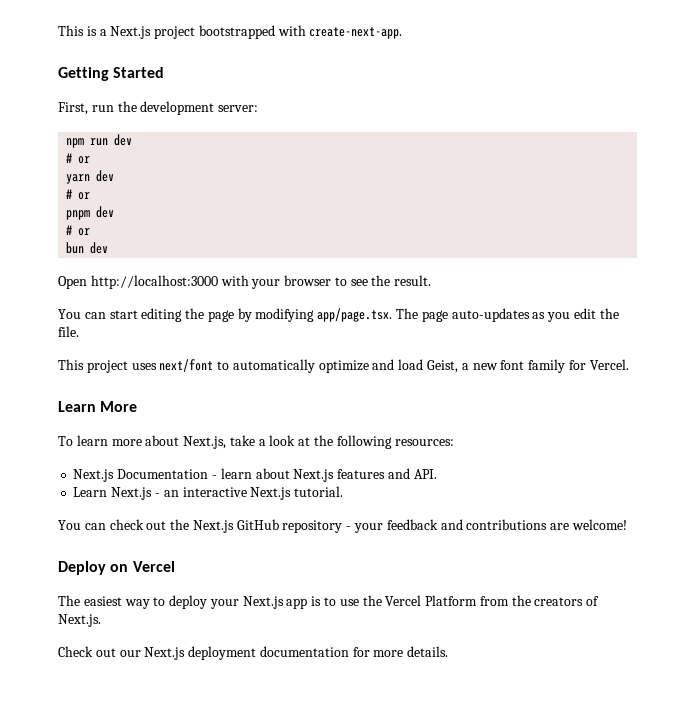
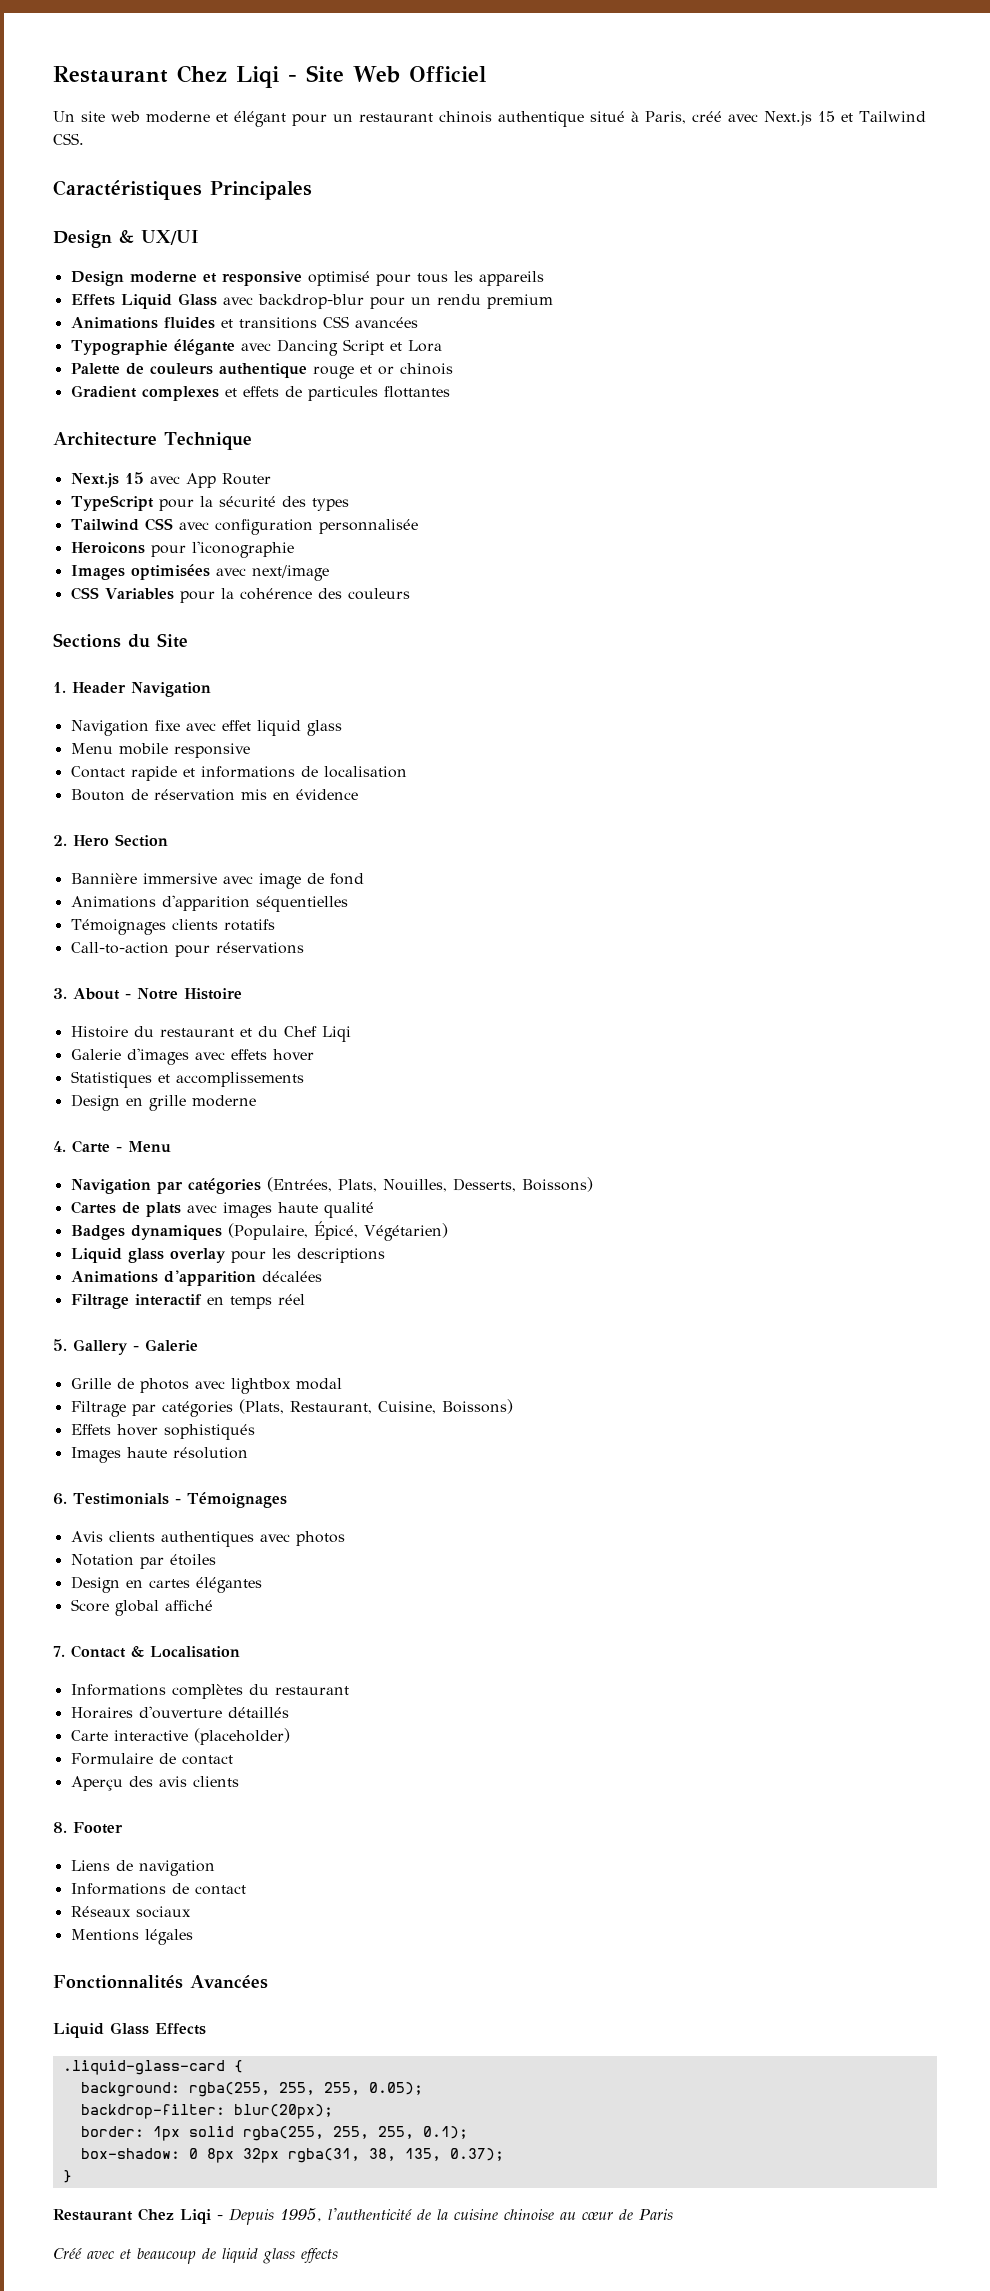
[58,25,403,39] [58,67,165,81] [58,101,259,115] [66,134,133,148] [66,153,91,164] [66,170,115,184] [66,189,91,200] [66,206,115,220] [66,225,91,236] [66,242,109,254] [58,275,432,289] [58,308,619,322] [58,326,79,337] [58,359,629,373] [58,401,138,412] [58,435,454,449] [73,468,437,482] [73,486,344,500] [58,519,627,533] [58,561,175,575] [58,595,600,609] [58,614,101,627] [58,646,449,660] This is a Next.js project bootstrapped with create-next-app. // Getting Started // First, run the development server: // npm run dev // # or // yarn dev // # or // pnpm dev // # or // bun dev // Open http://localhost:3000 with your browser to see the result. // You can start editing the page by modifying app/page.tsx. The page auto-updates as you edit the file. // This project uses next/font to automatically optimize and load Geist, a new font family for Vercel. // Learn More // To learn more about Next.js, take a look at the following resources: // Next.js Documentation - learn about Next.js features and API. // Learn Next.js - an interactive Next.js tutorial. // You can check out the Next.js GitHub repository - your feedback and contributions are welcome! // Deploy on Vercel // The easiest way to deploy your Next.js app is to use the Vercel Platform from the creators of Next.js. // Check out our Next.js deployment documentation for more details. -> [53,65,486,88] [53,111,926,127] [53,133,84,145] [53,180,312,200] [53,230,199,248] [70,271,544,286] [70,293,553,309] [70,316,418,329] [70,339,442,356] [70,363,453,379] [70,385,450,401] [53,432,252,450] [70,472,271,488] [70,495,349,511] [70,518,418,535] [70,541,294,558] [70,564,329,581] [70,587,410,603] [53,633,188,648] [53,682,211,697] [70,720,342,736] [70,743,250,758] [70,766,407,781] [70,789,358,801] [53,834,168,847] [70,873,364,889] [70,895,348,912] [70,919,275,935] [70,942,304,957] [53,988,242,1000] [70,1026,351,1042] [70,1048,314,1065] [70,1071,304,1088] [70,1094,256,1111] [53,1140,171,1153] [70,1177,593,1194] [70,1201,374,1218] [70,1221,448,1241] [70,1248,385,1263] [70,1270,322,1286] [70,1294,305,1309] [53,1339,198,1355] [70,1378,342,1394] [70,1399,513,1417] [70,1424,255,1440] [70,1447,248,1463] [53,1492,287,1508] [70,1531,345,1547] [70,1554,216,1569] [70,1576,262,1593] [70,1599,213,1616] [53,1645,240,1658] [70,1684,349,1699] [70,1706,289,1719] [70,1728,290,1745] [70,1753,233,1765] [70,1776,239,1791] [53,1822,123,1834] [70,1860,215,1876] [70,1883,246,1895] [70,1906,191,1918] [70,1929,193,1945] [53,1975,268,1989] [53,2022,206,2038] [62,2060,243,2075] [80,2082,423,2097] [80,2104,333,2119] [80,2126,468,2141] [80,2148,504,2163] [62,2170,72,2183] [53,2208,673,2225] [53,2248,338,2264] Restaurant Chez Liqi - Site Web Officiel // Un site web moderne et élégant pour un restaurant chinois authentique situé à Paris, créé avec Next.js 15 et Tailwind CSS. // Caractéristiques Principales // Design & UX/UI // Design moderne et responsive optimisé pour tous les appareils // Effets Liquid Glass avec backdrop-blur pour un rendu premium // Animations fluides et transitions CSS avancées // Typographie élégante avec Dancing Script et Lora // Palette de couleurs authentique rouge et or chinois // Gradient complexes et effets de particules flottantes // Architecture Technique // Next.js 15 avec App Router // TypeScript pour la sécurité des types // Tailwind CSS avec configuration personnalisée // Heroicons pour l'iconographie // Images optimisées avec next/image // CSS Variables pour la cohérence des couleurs // Sections du Site // 1. Header Navigation // Navigation fixe avec effet liquid glass // Menu mobile responsive // Contact rapide et informations de localisation // Bouton de réservation mis en évidence // 2. Hero Section // Bannière immersive avec image de fond // Animations d'apparition séquentielles // Témoignages clients rotatifs // Call-to-action pour réservations // 3. About - Notre Histoire // Histoire du restaurant et du Chef Liqi // Galerie d'images avec effets hover // Statistiques et accomplissements // Design en grille moderne // 4. Carte - Menu // Navigation par catégories (Entrées, Plats, Nouilles, Desserts, Boissons) // Cartes de plats avec images haute qualité // Badges dynamiques (Populaire, Épicé, Végétarien) // Liquid glass overlay pour les descriptions // Animations d'apparition décalées // Filtrage interactif en temps réel // 5. Gallery - Galerie // Grille de photos avec lightbox modal // Filtrage par catégories (Plats, Restaurant, Cuisine, Boissons) // Effets hover sophistiqués // Images haute résolution // 6. Testimonials - Témoignages // Avis clients authentiques avec photos // Notation par étoiles // Design en cartes élégantes // Score global affiché // 7. Contact & Localisation // Informations complètes du restaurant // Horaires d'ouverture détaillés // Carte interactive (placeholder) // Formulaire de contact // Aperçu des avis clients // 8. Footer // Liens de navigation // Informations de contact // Réseaux sociaux // Mentions légales // Fonctionnalités Avancées // Liquid Glass Effects // .liquid-glass-card { // background: rgba(255, 255, 255, 0.05); // backdrop-filter: blur(20px); // border: 1px solid rgba(255, 255, 255, 0.1); // box-shadow: 0 8px 32px rgba(31, 38, 135, 0.37); // } // Restaurant Chez Liqi - Depuis 1995, l'authenticité de la cuisine chinoise au cœur de Paris // Créé avec et beaucoup de liquid glass effects

